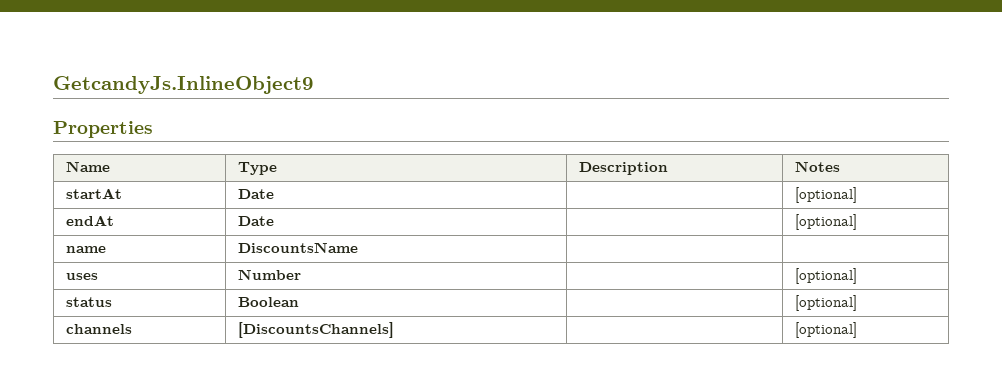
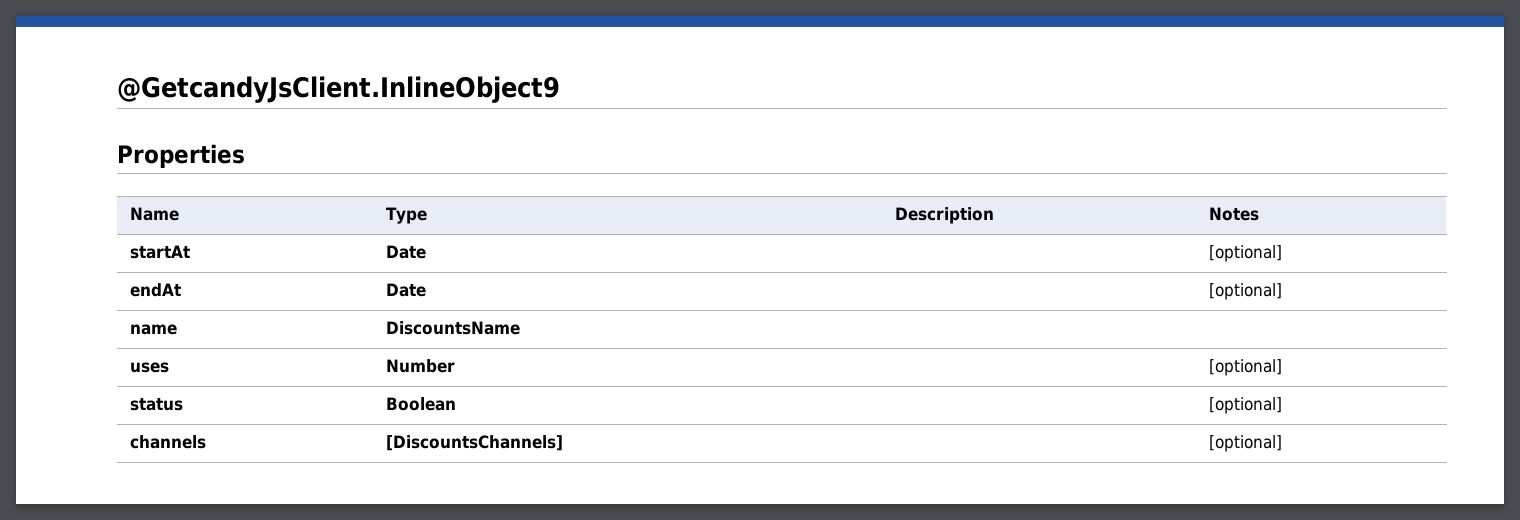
[53,76,314,94] GetcandyJs.InlineObject9 -> [117,76,560,103] @GetcandyJsClient.InlineObject9

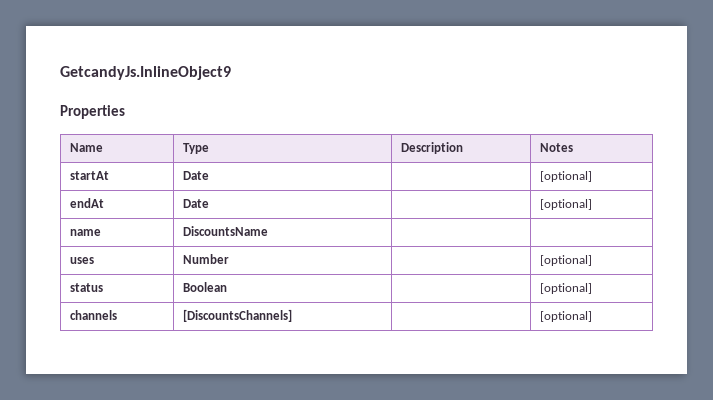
[117,76,560,103] @GetcandyJsClient.InlineObject9 -> [60,66,231,80] GetcandyJs.InlineObject9

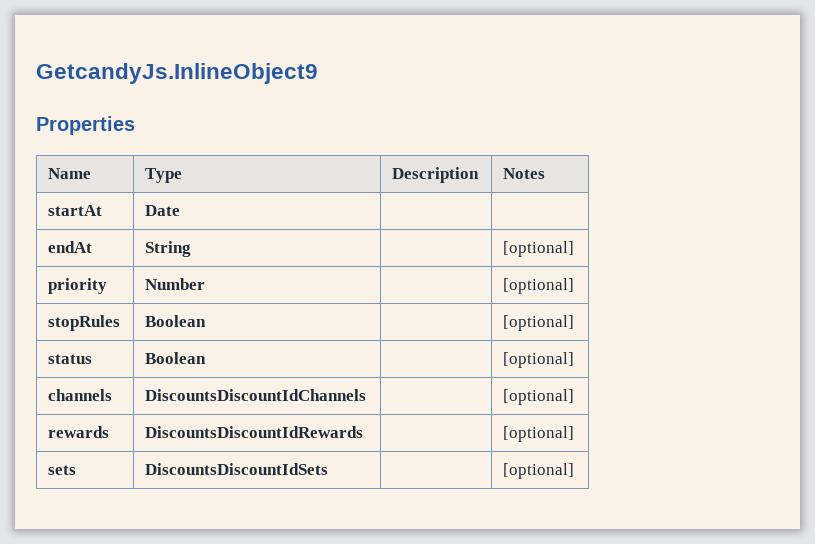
[539,171,592,182] [optional] -> (181, 210) none
[182,199,209,208] [539,199,592,210] [69,229,101,236] [182,226,268,236] [69,257,94,264] [182,254,229,264] Date | | [optional] // name | DiscountsName | | // uses | Number -> [145,241,192,257] [503,241,575,257] [48,278,108,294] [145,278,206,290] [503,278,575,294] [48,315,121,331] [145,315,207,327] String | | [optional] // priority | Number | | [optional] // stopRules | Boolean
[182,309,292,322] [539,311,592,322] [DiscountsChannels] | | [optional] -> [145,389,367,401] [503,389,575,405] [48,426,110,438] [145,426,364,438] [503,426,575,442] [48,465,77,475] [145,463,329,475] [503,463,575,479] DiscountsDiscountIdChannels | | [optional] // rewards | DiscountsDiscountIdRewards | | [optional] // sets | DiscountsDiscountIdSets | | [optional]

